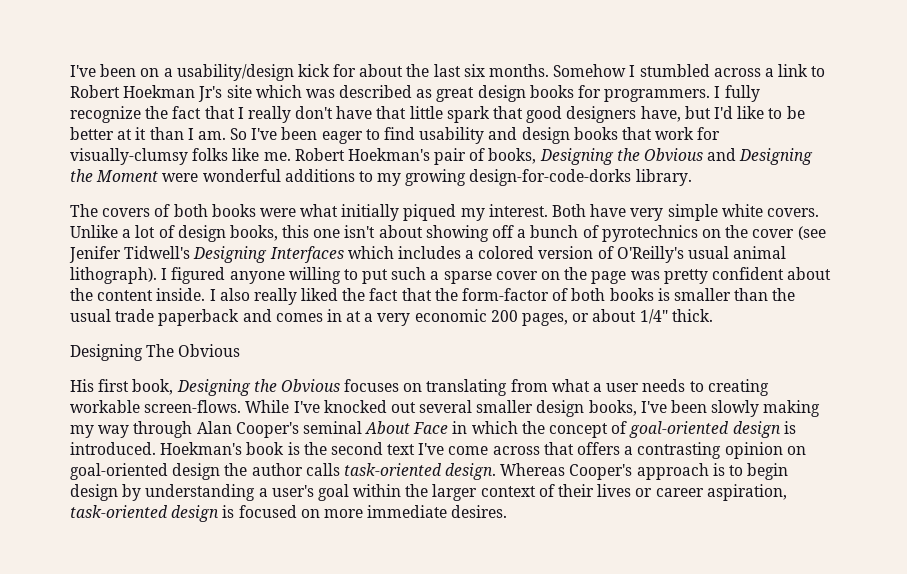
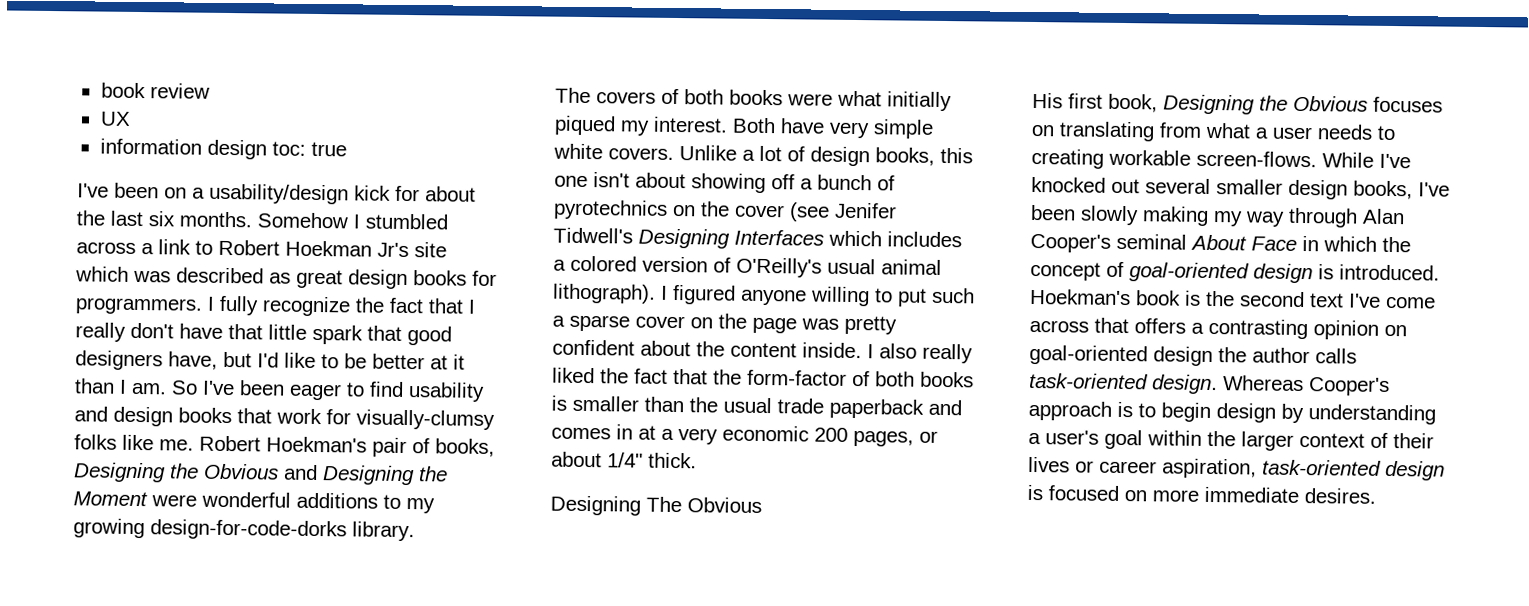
(70, 71) none -> [100,82,210,99] [99,111,131,126] [99,138,347,160] book review // UX // information design toc: true //

